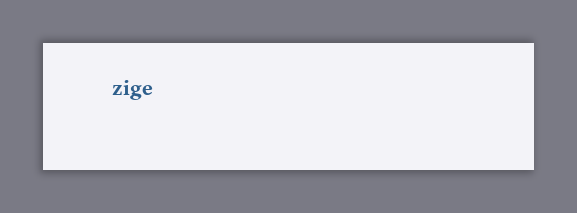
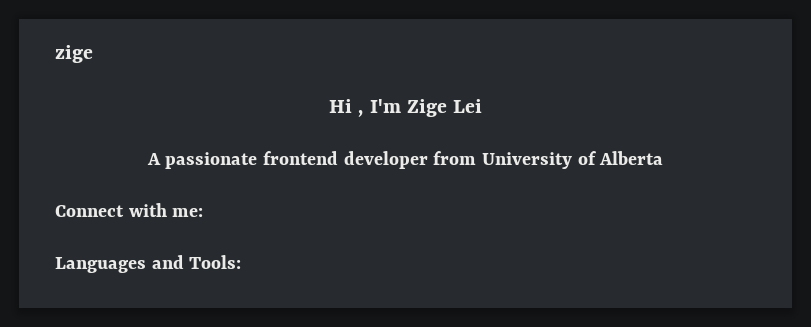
(153, 90) none -> [329,99,482,117] [146,151,664,169] [55,203,204,217] [55,255,242,273] // Hi , I'm Zige Lei // A passionate frontend developer from University of Alberta // Connect with me: // Languages and Tools:

